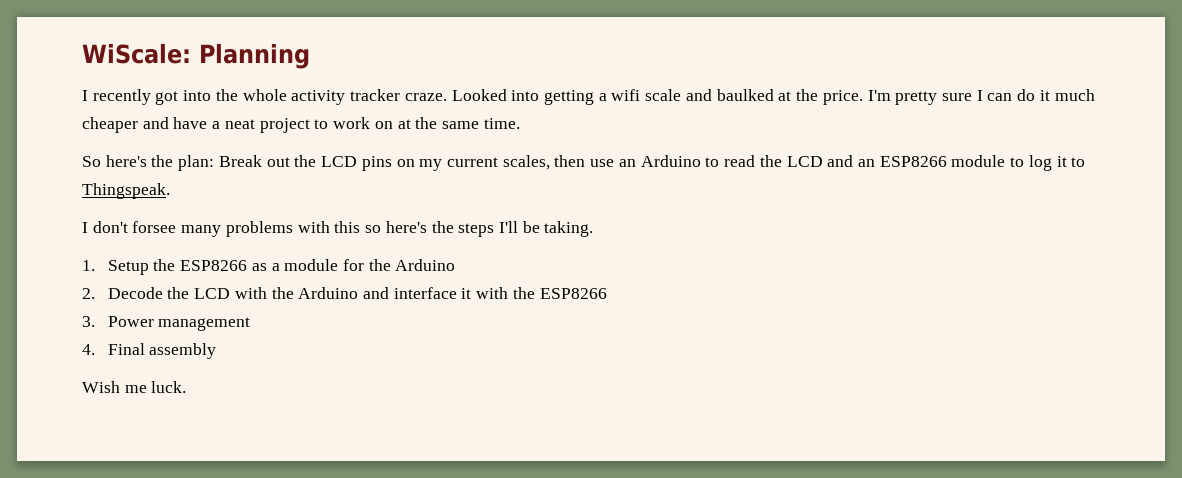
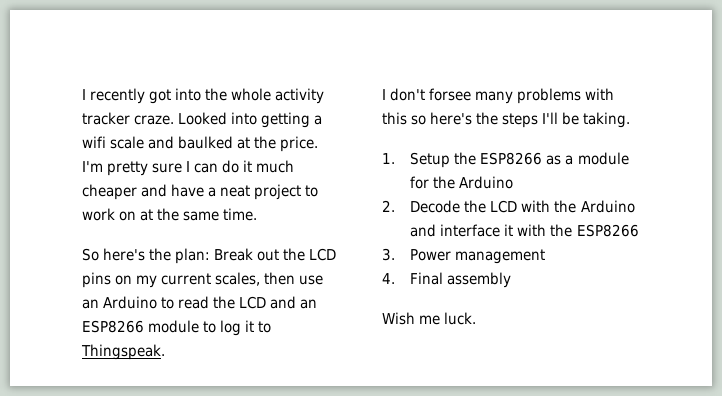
[82,44,310,69] WiScale: Planning // -> (82, 94) none

